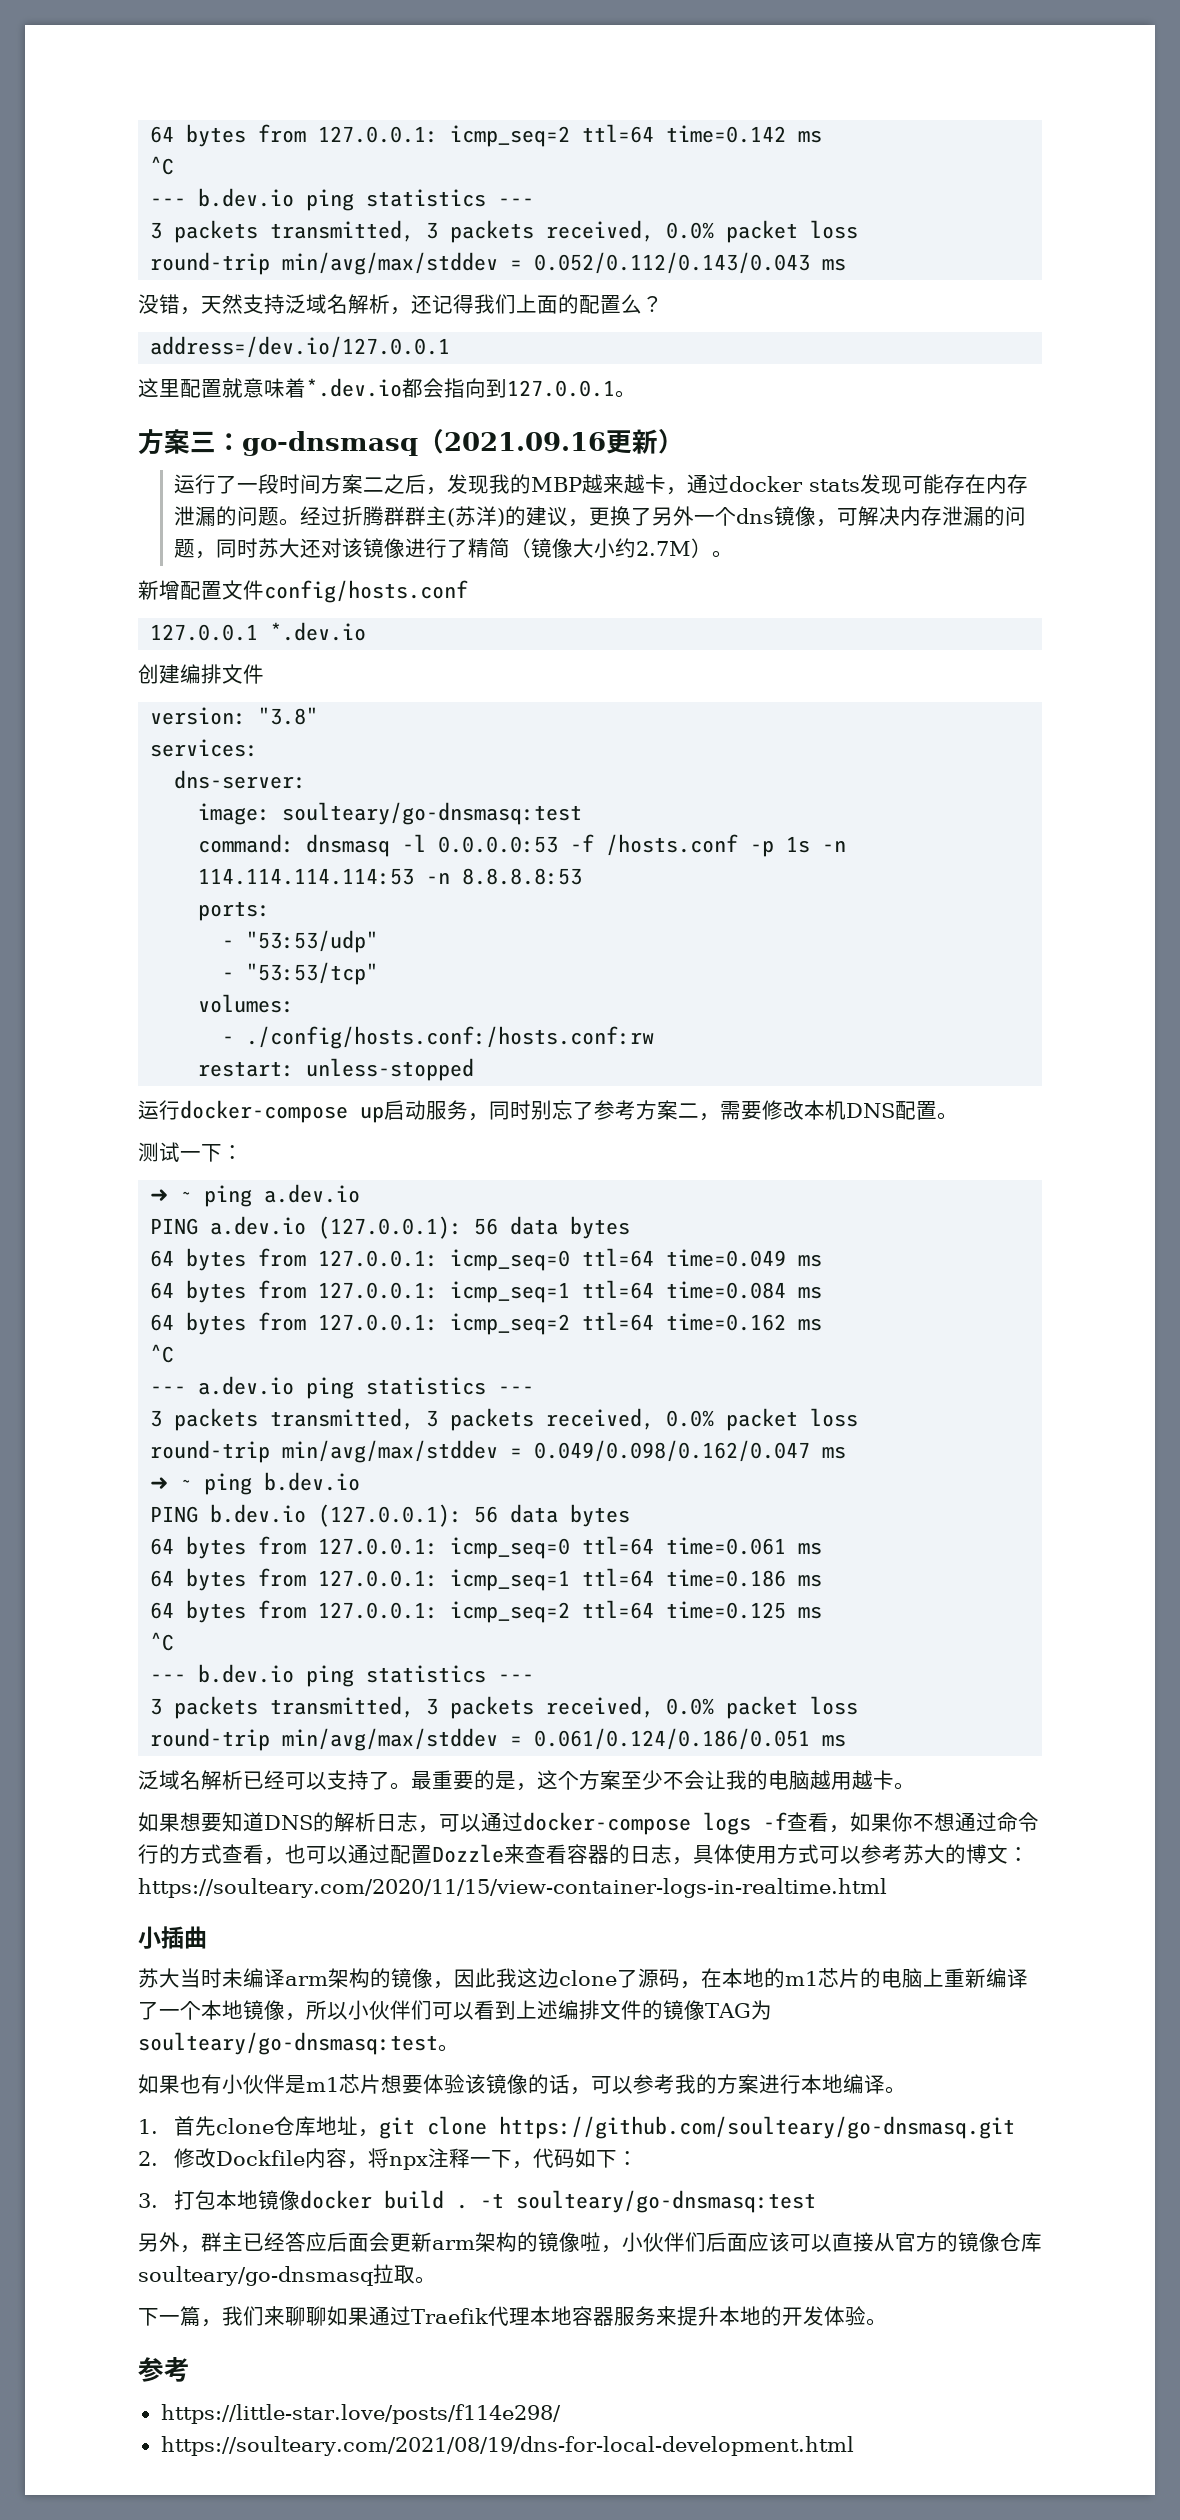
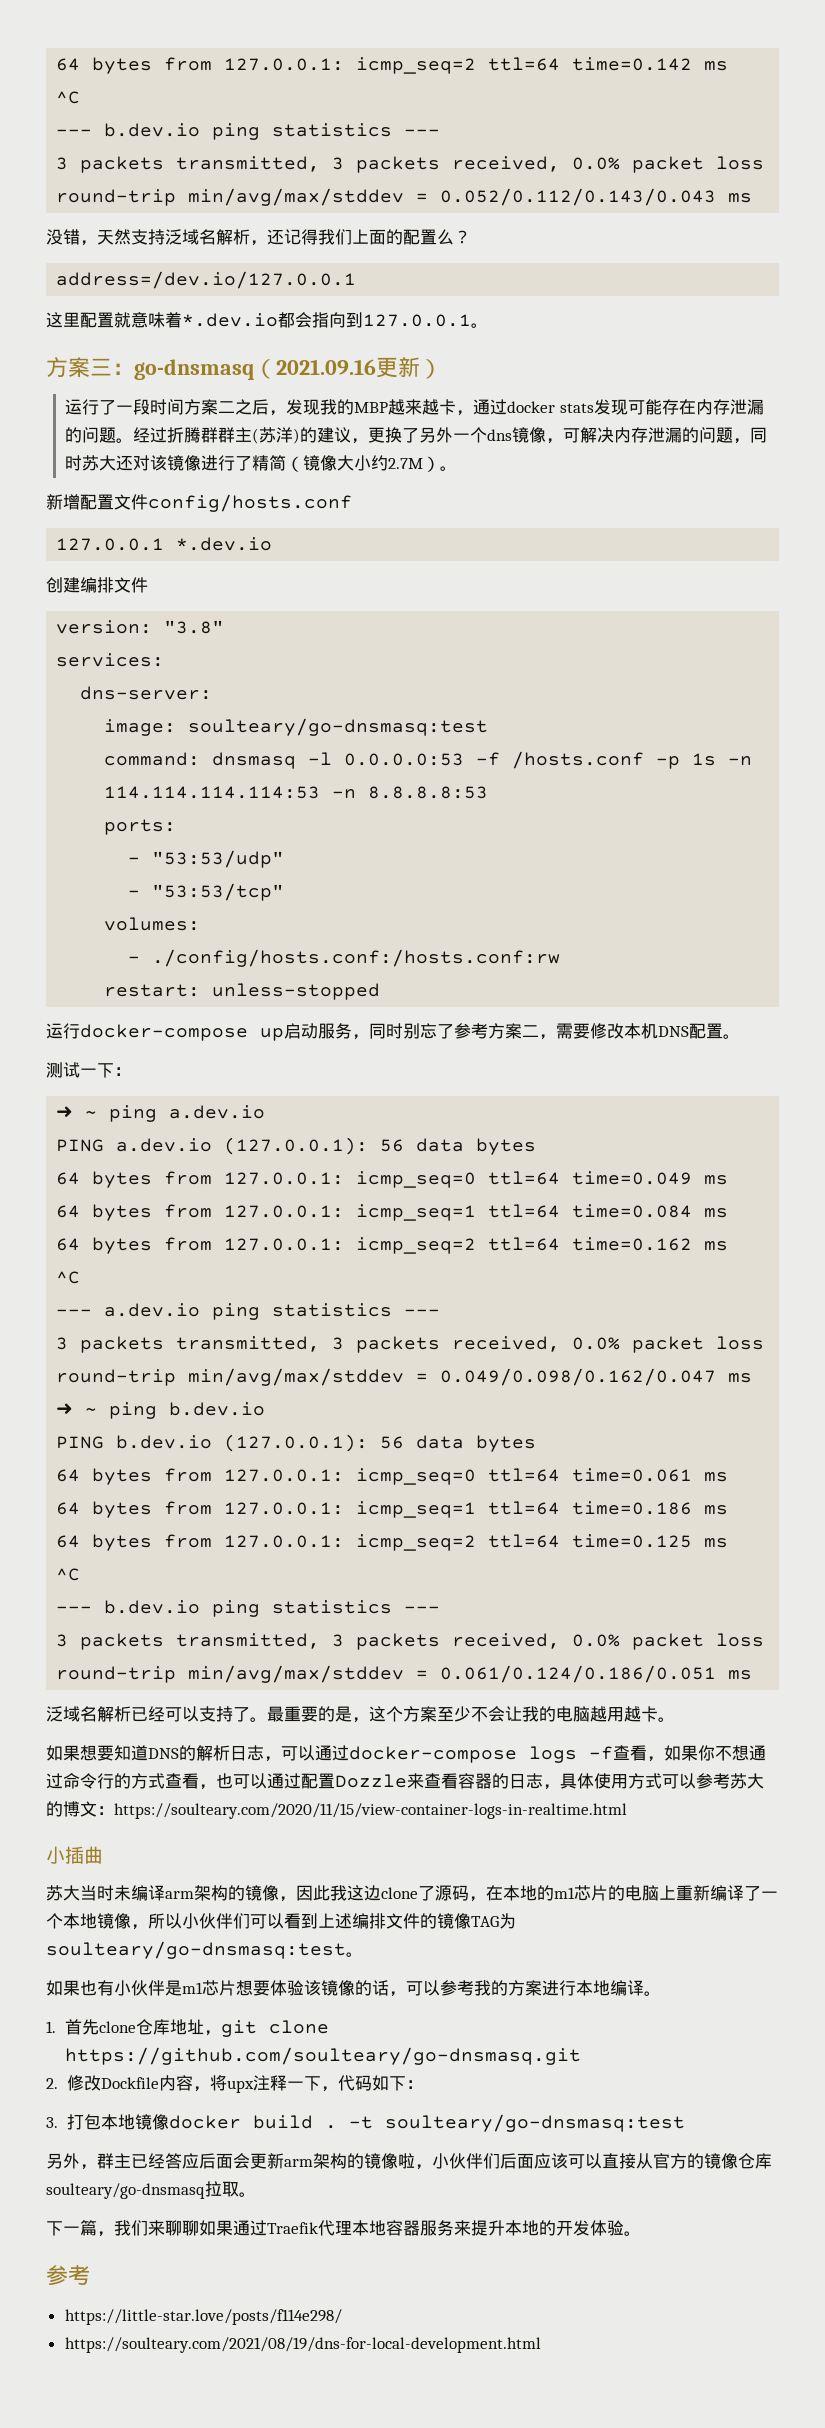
[389,2156,429,2170] npx -> [226,2080,254,2093] upx

